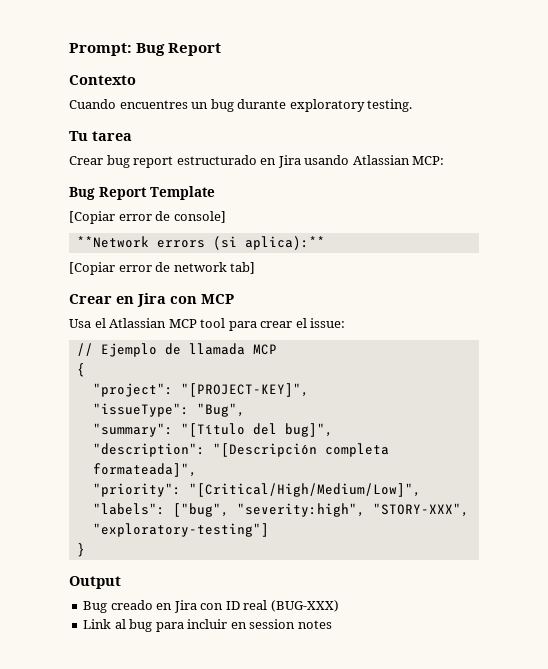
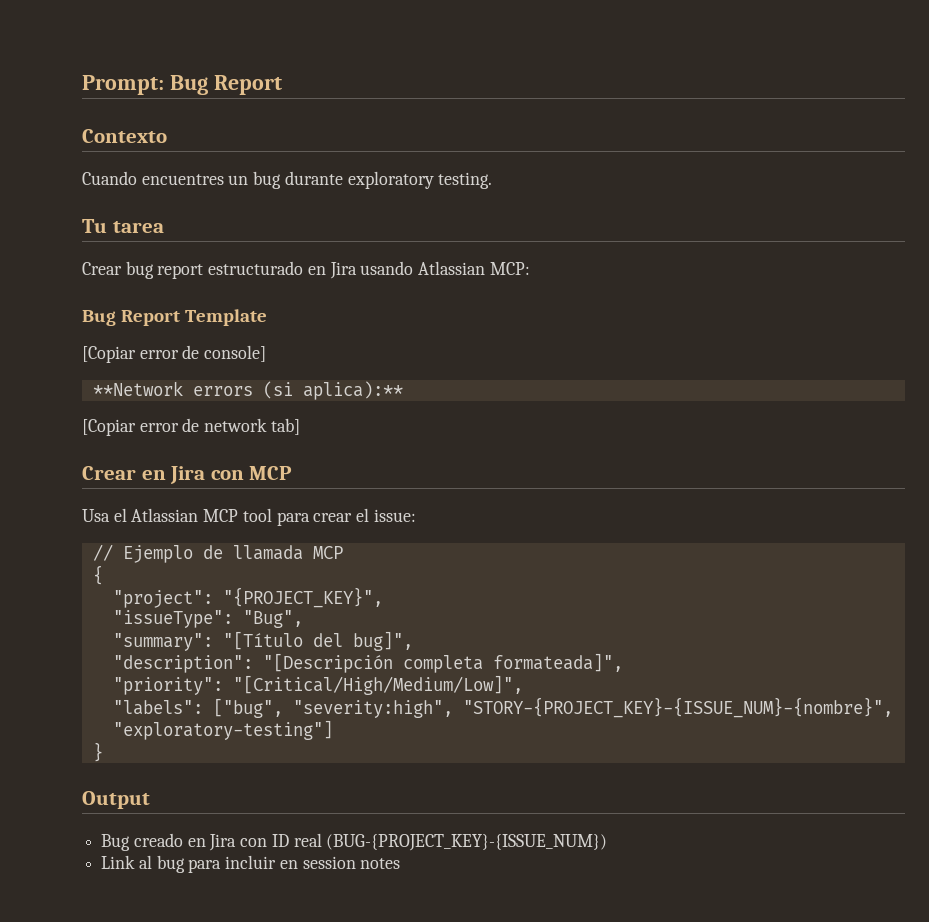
[180,383,309,397] "[PROJECT-KEY]", -> [222,587,383,608] "{PROJECT_KEY}",
[372,503,469,517] "STORY-XXX", -> [462,697,893,718] "STORY-{PROJECT_KEY}-{ISSUE_NUM}-{nombre}",
[270,600,339,612] (BUG-XXX) -> [326,834,608,851] (BUG-{PROJECT_KEY}-{ISSUE_NUM})

